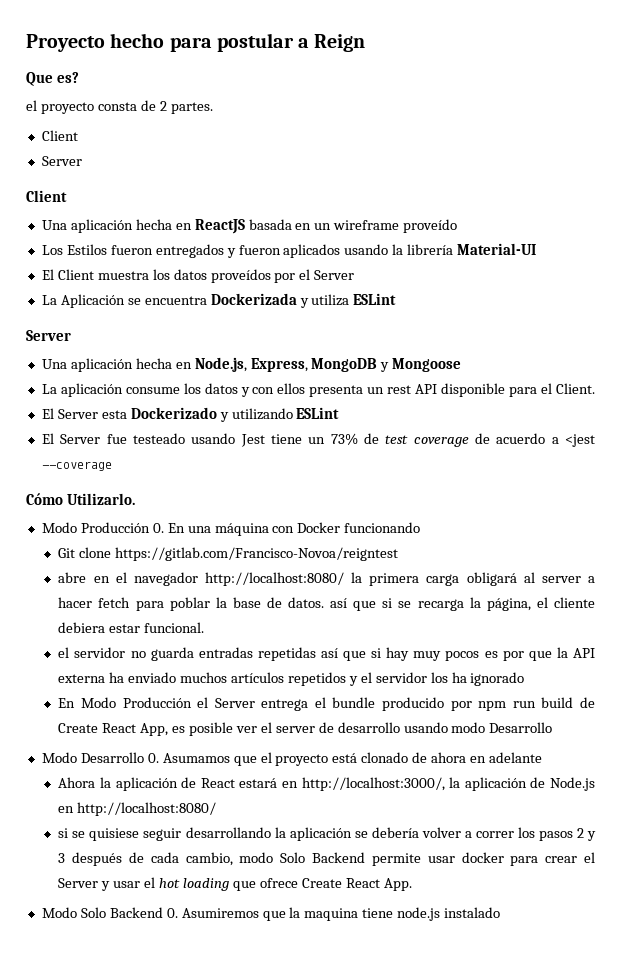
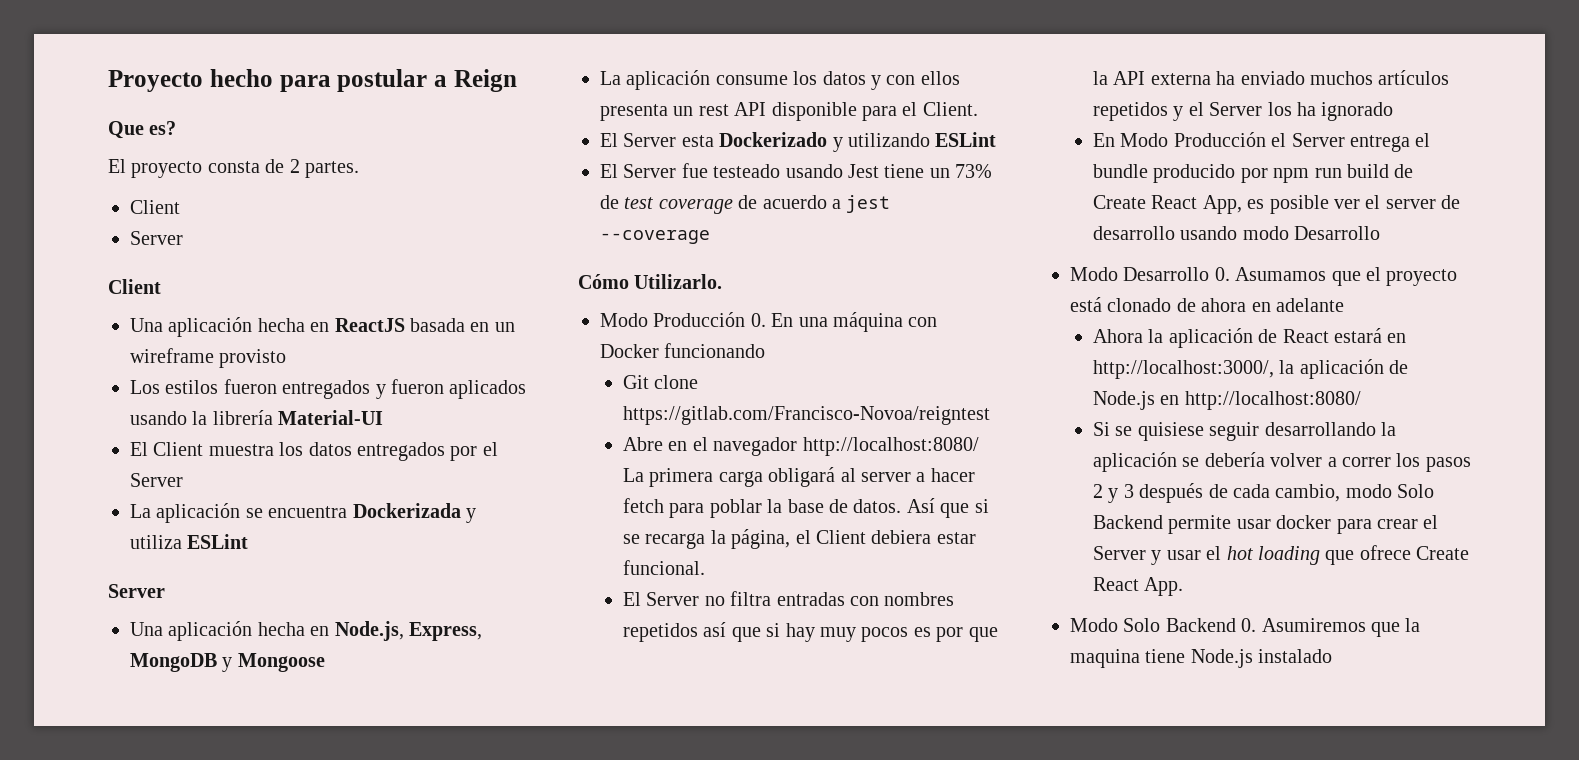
[26,100,37,111] el -> [108,159,126,173] El
[403,219,458,233] proveído -> [219,349,287,368] provisto
[66,244,107,255] Estilos -> [165,380,219,394] estilos
[210,269,271,283] proveídos -> [357,442,445,461] entregados
[60,294,125,308] Aplicación -> [156,503,241,523] aplicación
[565,434,595,447] <jest -> [846,195,891,213] jest
[58,572,87,583] abre -> [623,437,664,451] Abre
[351,572,363,583] la -> [623,468,645,482] La
[330,598,348,608] así -> [906,498,935,513] Así
[554,597,595,608] cliente -> [816,530,867,544] Client
[58,647,316,661] el servidor no guarda entradas repetidas -> [623,591,955,606] [623,623,699,642] El Server no filtra entradas con nombres repetidos
[375,672,427,683] servidor -> [1209,102,1263,116] Server
[58,828,69,838] si -> [1093,422,1111,436] Si
[397,907,441,921] node.js -> [1190,649,1253,668] Node.js

